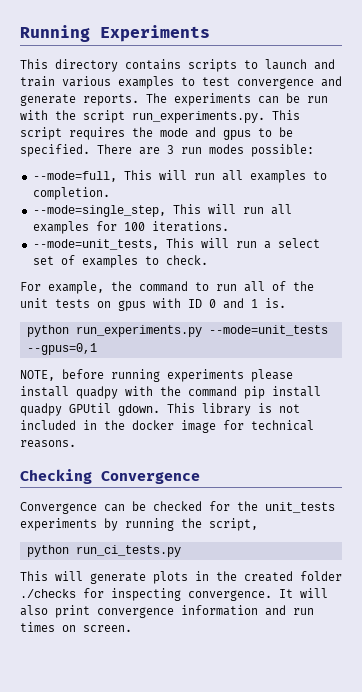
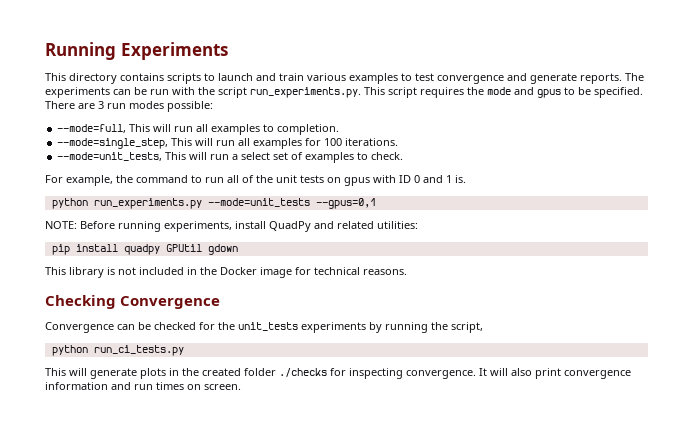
[20,369,293,382] [20,386,237,399] NOTE, before running experiments please install quadpy with the command -> [45,221,418,232] NOTE: Before running experiments, install QuadPy and related utilities: //
[118,404,160,416] gdown. -> [207,244,238,255] gdown //
[132,420,174,430] docker -> [220,267,257,275] Docker

